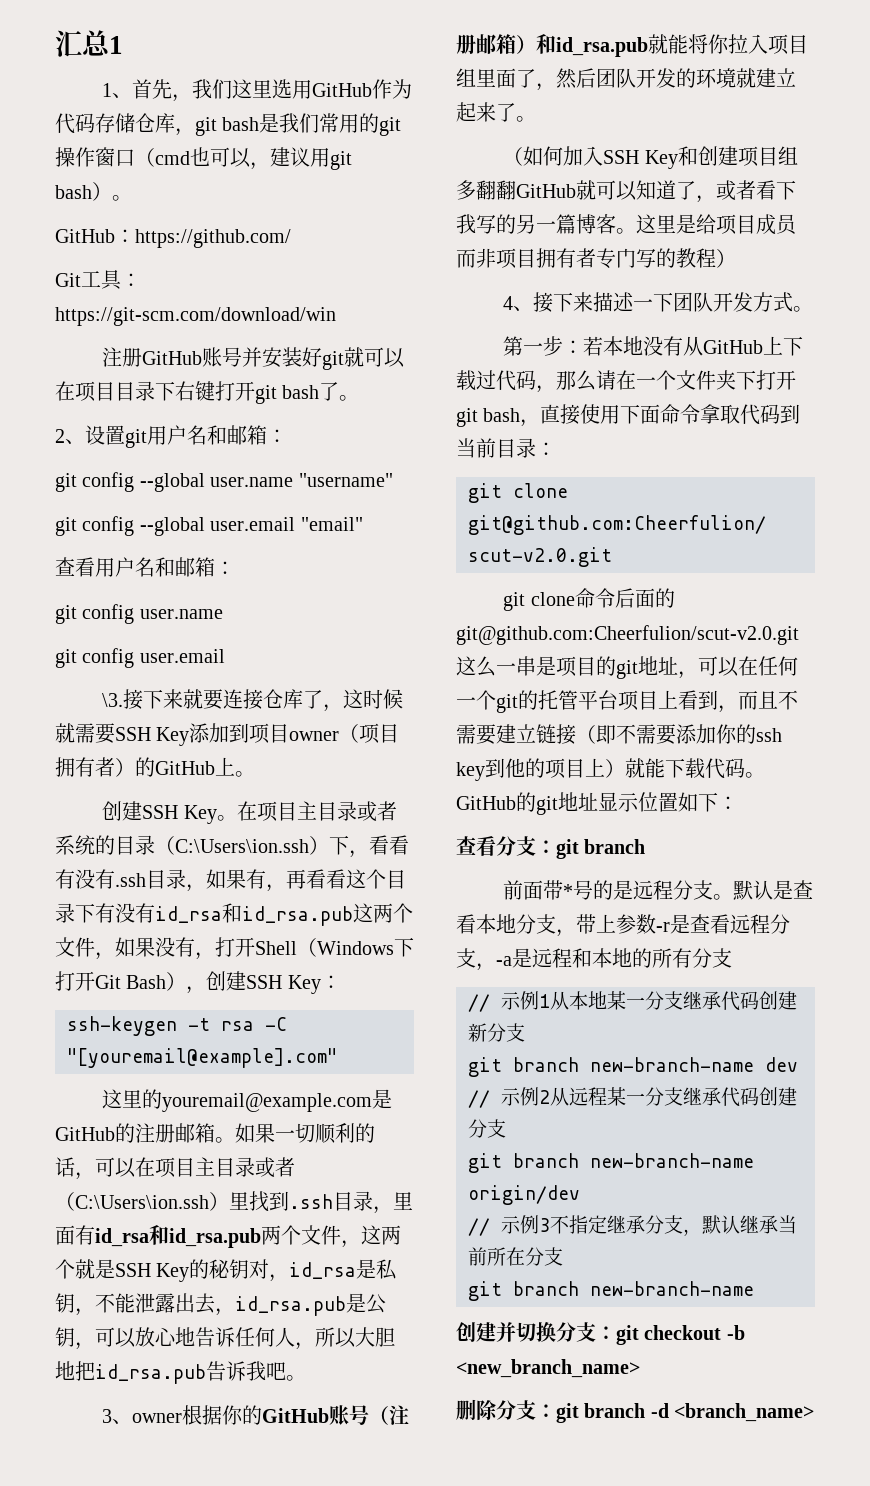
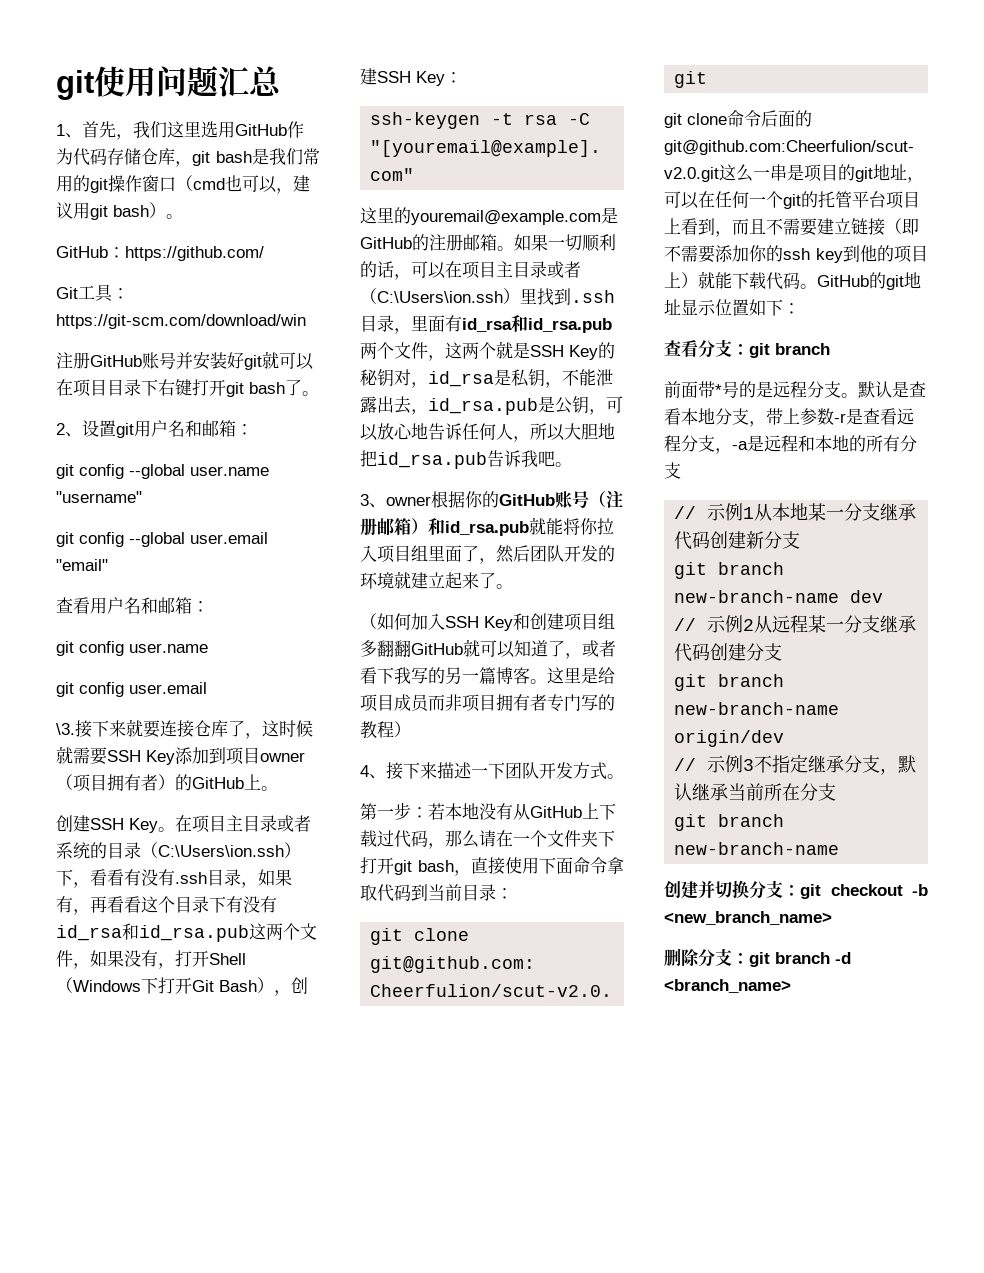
(55, 43) none -> [56,66,218,100] git使用问题
[109,36,123,54] 1 -> (282, 81) none

